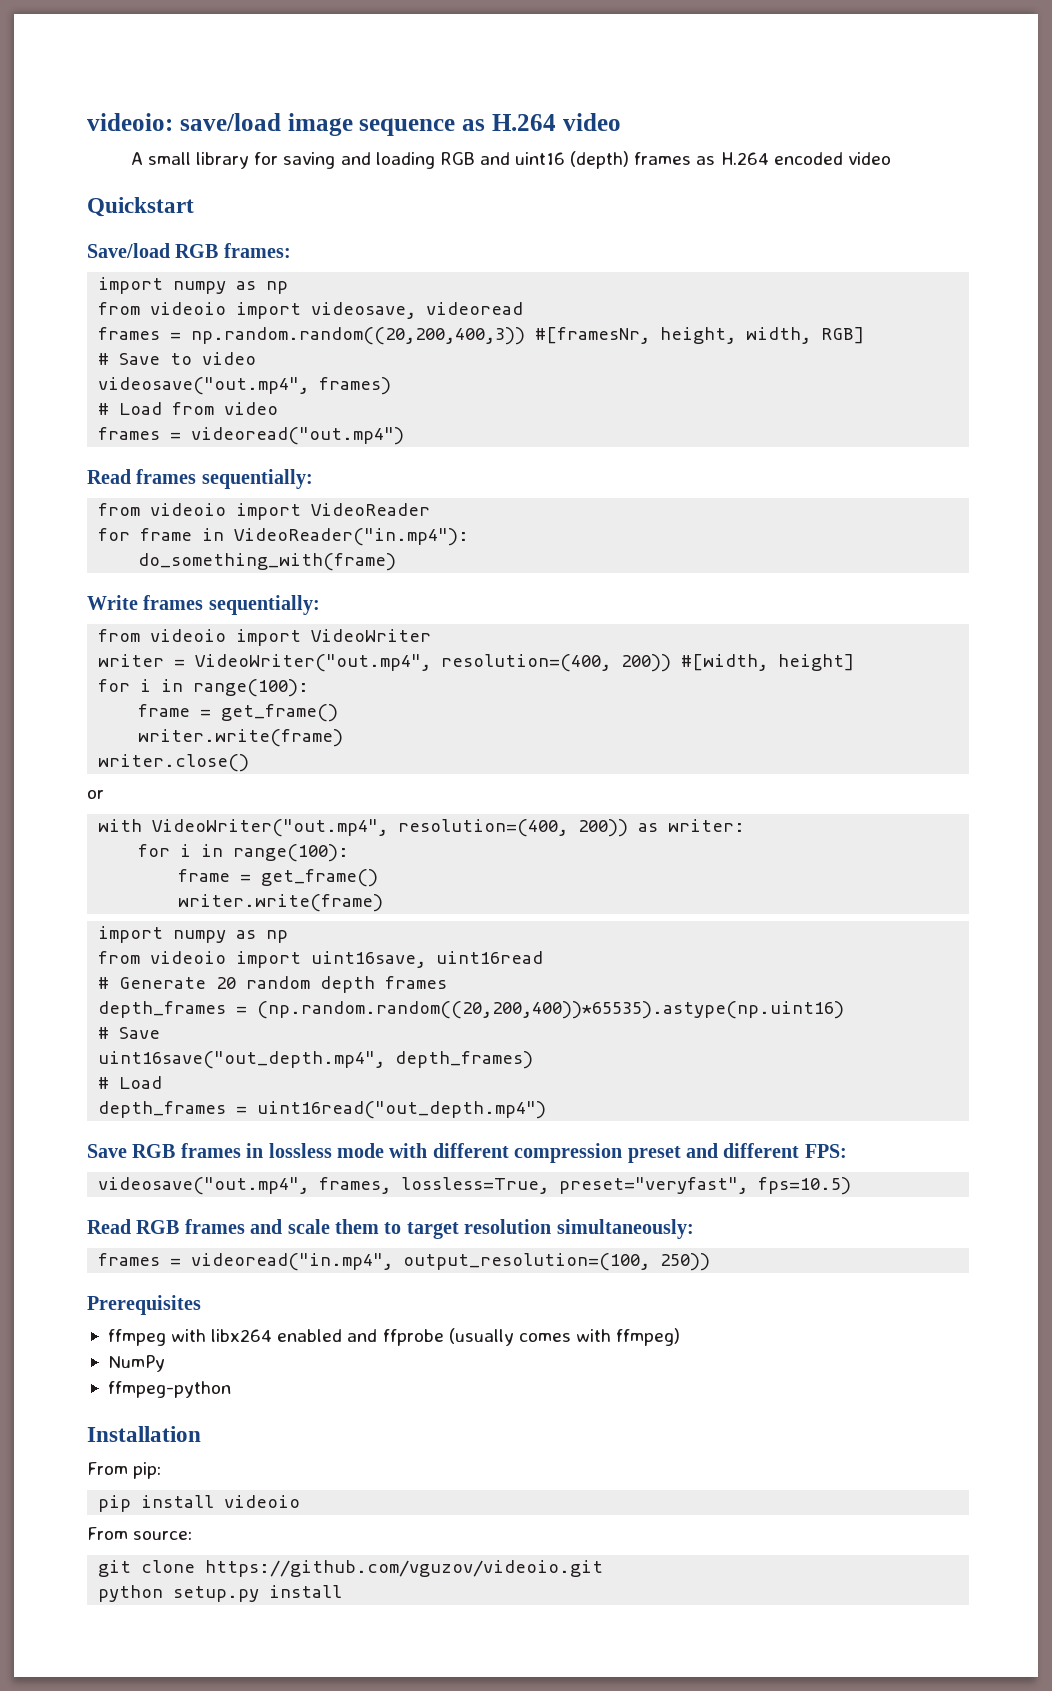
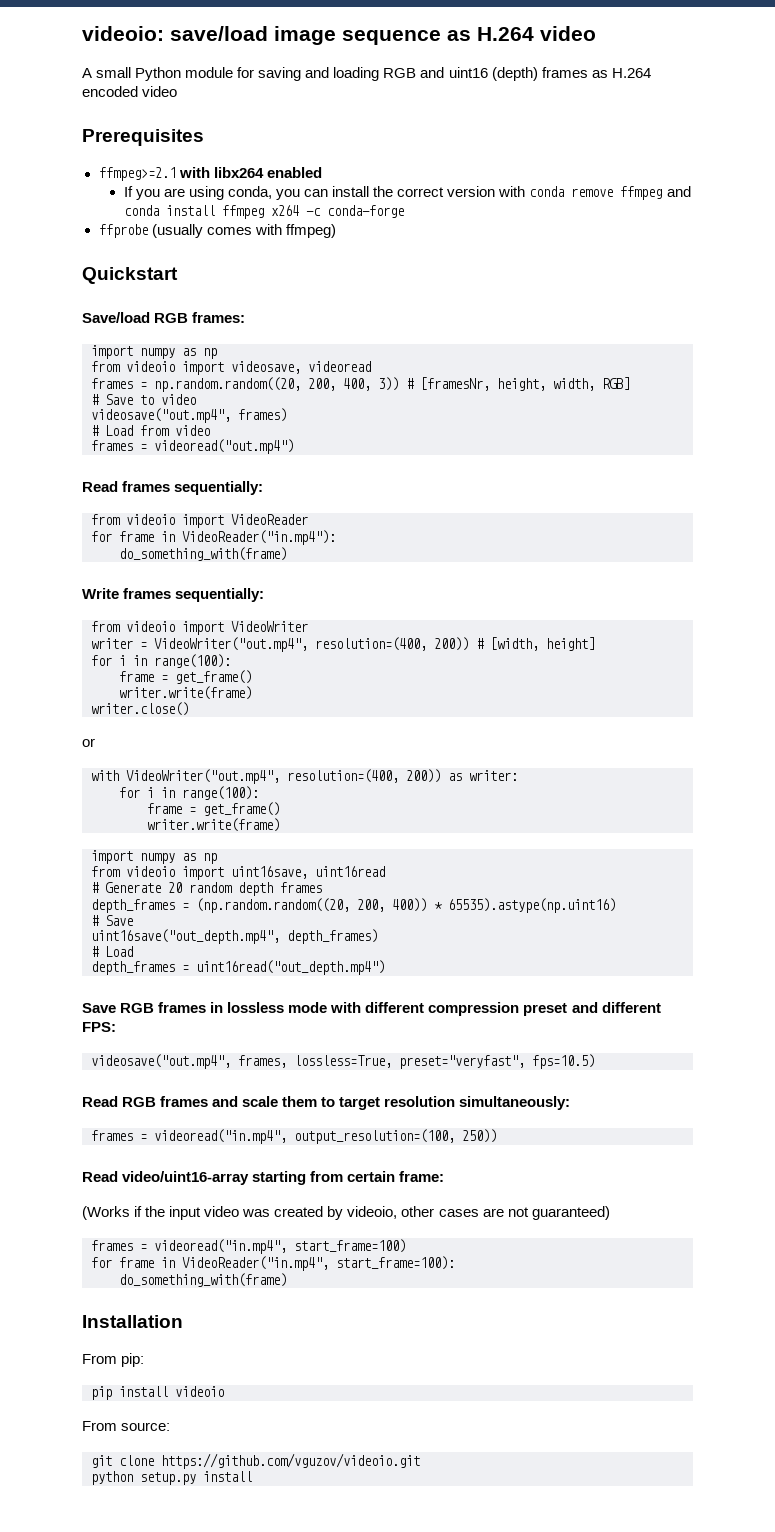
[196,152,250,169] library -> [135,67,234,81] Python module
(891, 158) none -> [82,129,204,146] [98,167,322,181] [123,186,691,200] [123,205,404,219] [98,224,336,238] // Prerequisites // ffmpeg>=2.1 with libx264 enabled // If you are using conda, you can install the correct version with conda remove ffmpeg and conda install ffmpeg x264 -c conda-forge // ffprobe (usually comes with ffmpeg)
[191,327,651,345] np.random.random((20,200,400,3)) #[framesNr, -> [154,377,490,392] np.random.random((20, 200, 400, 3)) # [framesNr,
[681,654,769,671] #[width, -> [476,637,539,651] # [width,
[257,1001,845,1019] (np.random.random((20,200,400))*65535).astype(np.uint16) -> [196,898,616,913] (np.random.random((20, 200, 400)) * 65535).astype(np.uint16)
[87,1295,201,1315] [107,1328,681,1346] [107,1355,165,1372] [107,1381,231,1398] Prerequisites // ffmpeg with libx264 enabled and ffprobe (usually comes with ffmpeg) // NumPy // ffmpeg-python -> [82,1171,445,1185] [82,1206,610,1220] [91,1239,406,1254] [91,1256,455,1271] [119,1273,287,1287] Read video/uint16-array starting from certain frame: // (Works if the input video was created by videoio, other cases are not guaranteed) // frames = videoread("in.mp4", start_frame=100) // for frame in VideoReader("in.mp4", start_frame=100): // do_something_with(frame)

